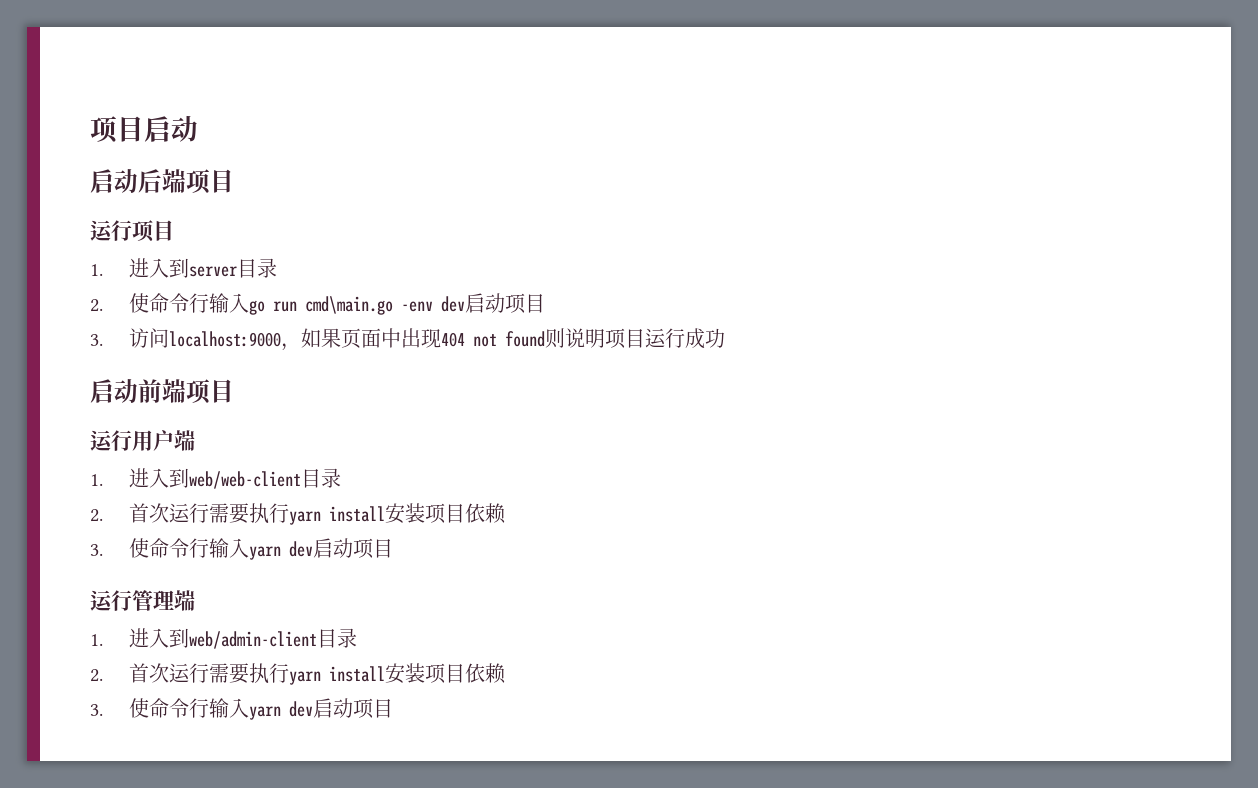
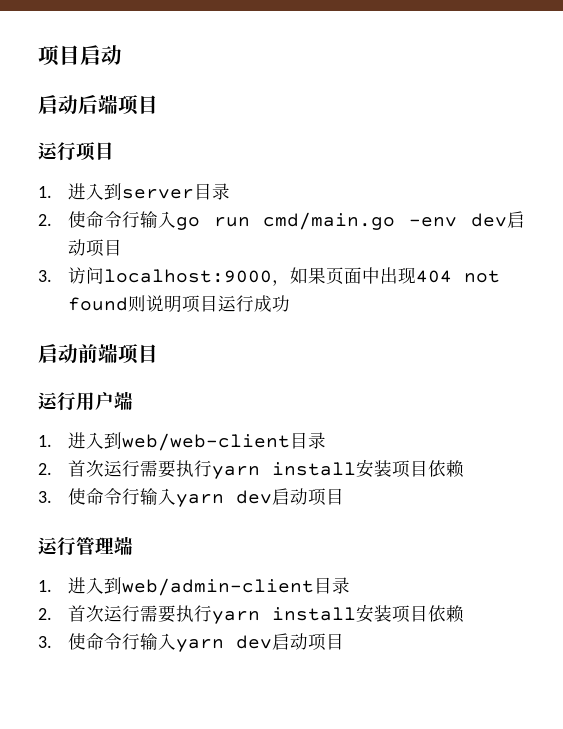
[305,296,394,315] cmd\main.go -> [263,212,396,230] cmd/main.go

